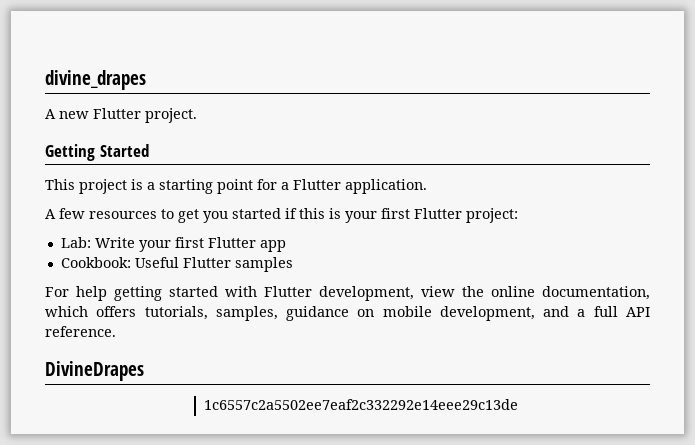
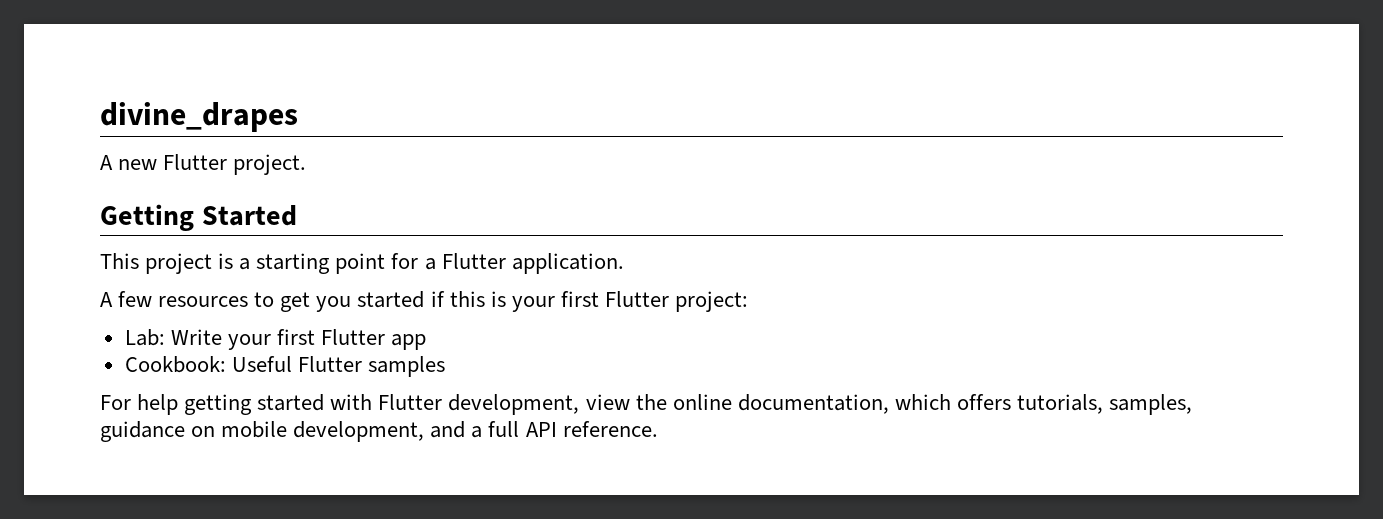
[45,361,144,381] [204,399,519,410] // DivineDrapes // 1c6557c2a5502ee7eaf2c332292e14eee29c13de -> (658, 429) none

